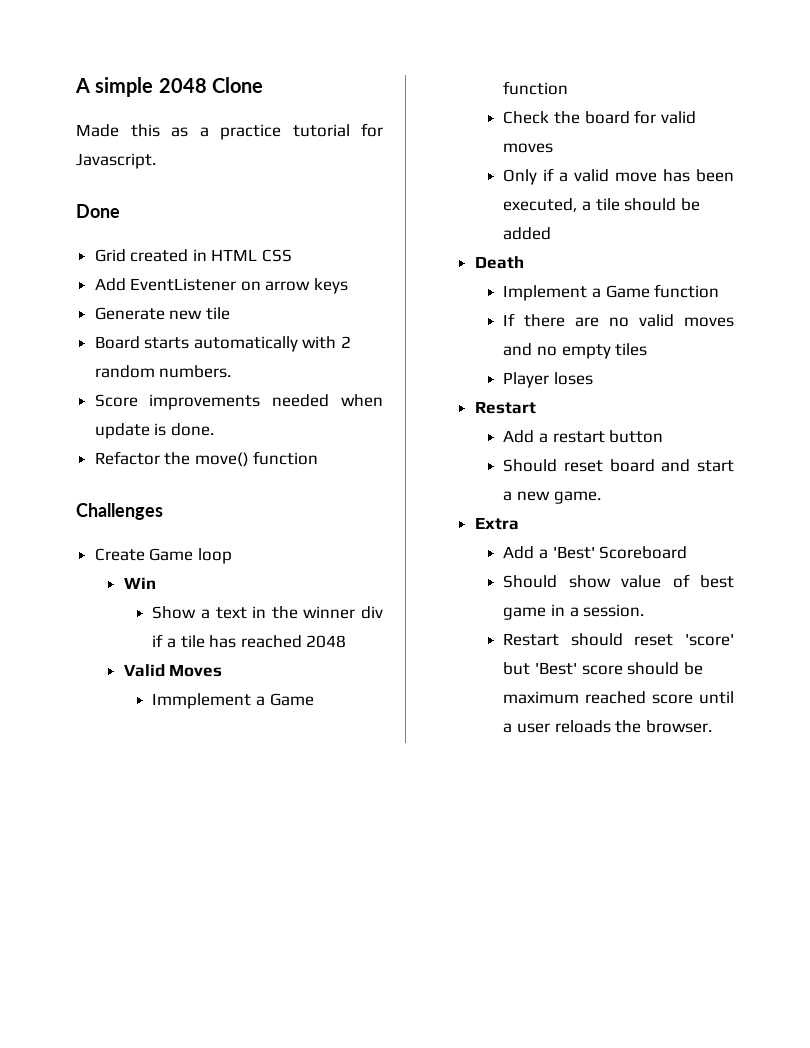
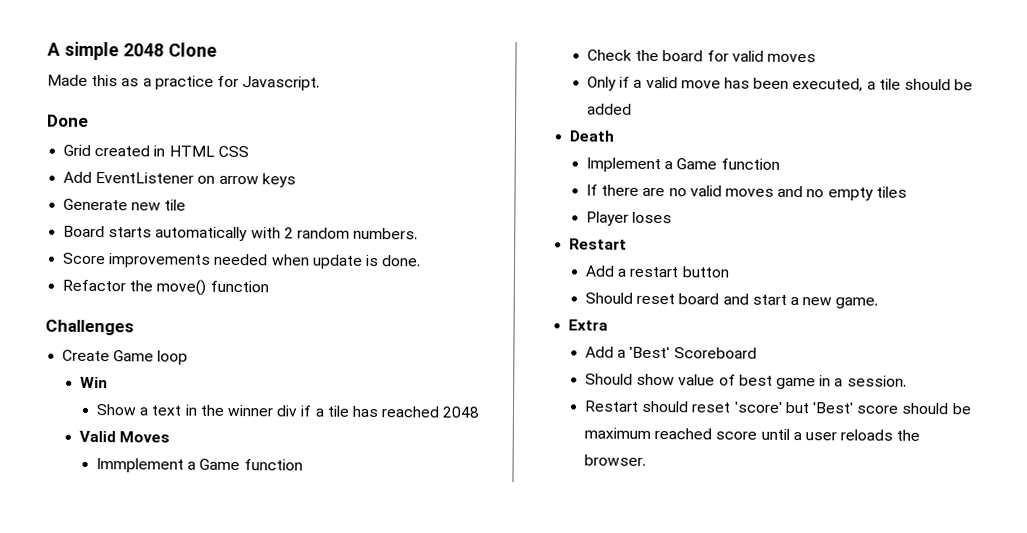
[292,124,350,137] tutorial -> (214, 82) none

